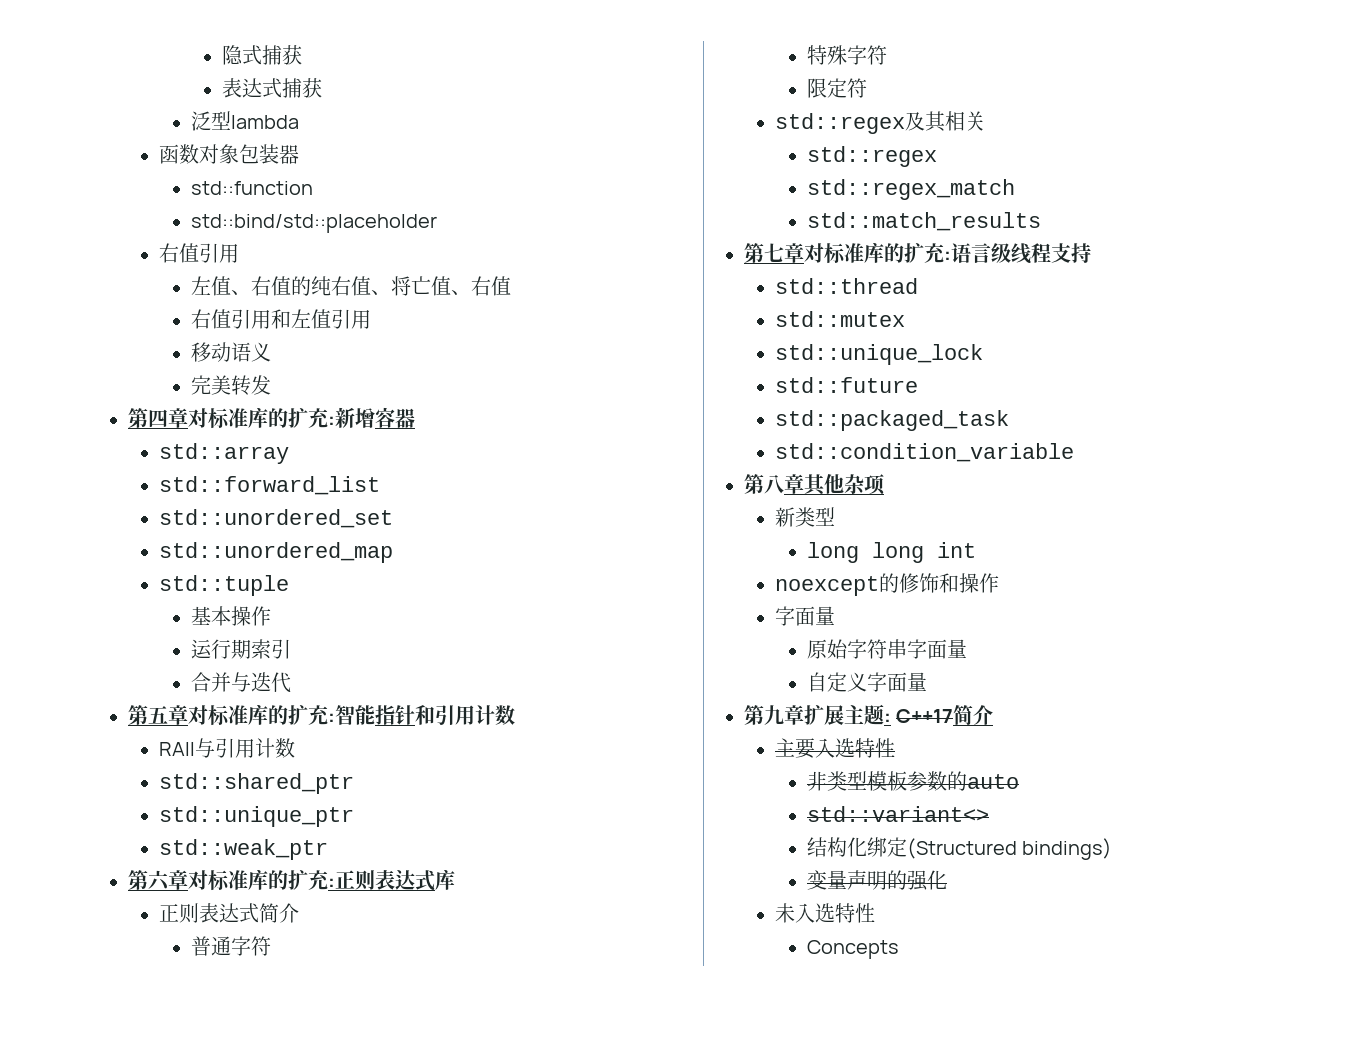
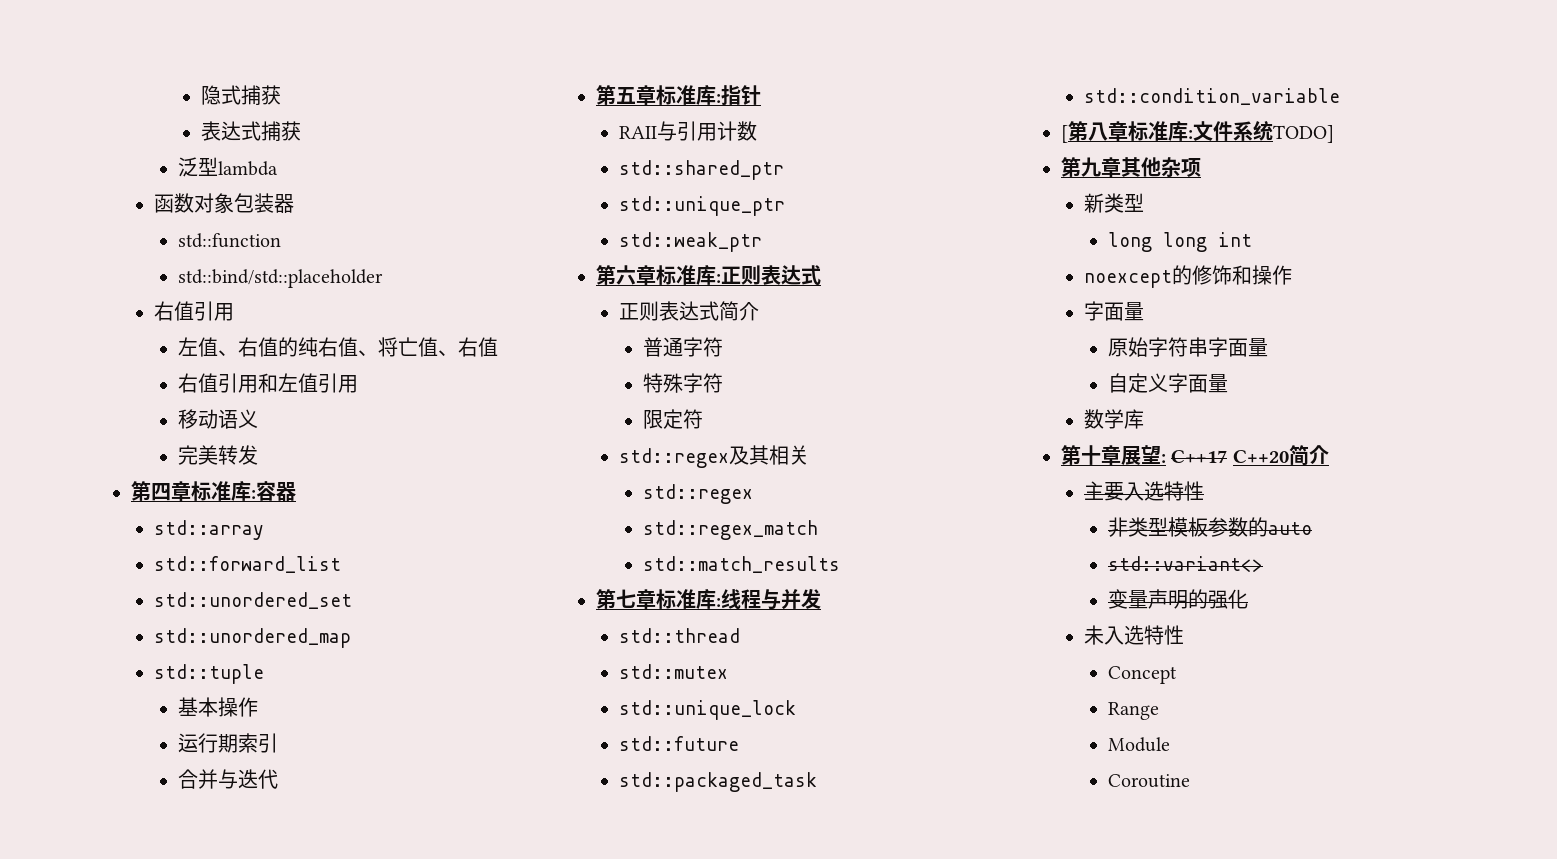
[188,407,375,429] 对标准库的扩充:新增 -> [191,481,256,501] 标准库:
[188,704,375,726] 对标准库的扩充:智能 -> [656,85,721,105] 标准库:
[415,705,515,726] 和引用计数 -> (761, 95) none
[188,869,328,891] 对标准库的扩充 -> [656,265,716,285] 标准库
[435,869,455,890] 库 -> (821, 275) none
[804,242,1091,264] 对标准库的扩充:语言级线程支持 -> [656,589,821,610] 标准库:线程与并发
[744,474,784,494] 第八 -> [1061,120,1334,143] [1061,157,1101,177] [第八章标准库:文件系统TODO] // 第九
[744,704,884,725] // 第九章扩展主题 -> [1084,409,1145,429] [1061,445,1161,465] // 数学库 // 第十章展望
(954, 716) none -> [1232,450,1289,463] C++20
[806,837,1113,860] // 结构化绑定(Structured bindings) -> (1263, 564) none
[806,940,899,959] Concepts -> [1107,666,1177,684] [1107,702,1159,720] [1107,737,1170,752] [1107,774,1190,788] Concept // Range // Module // Coroutine

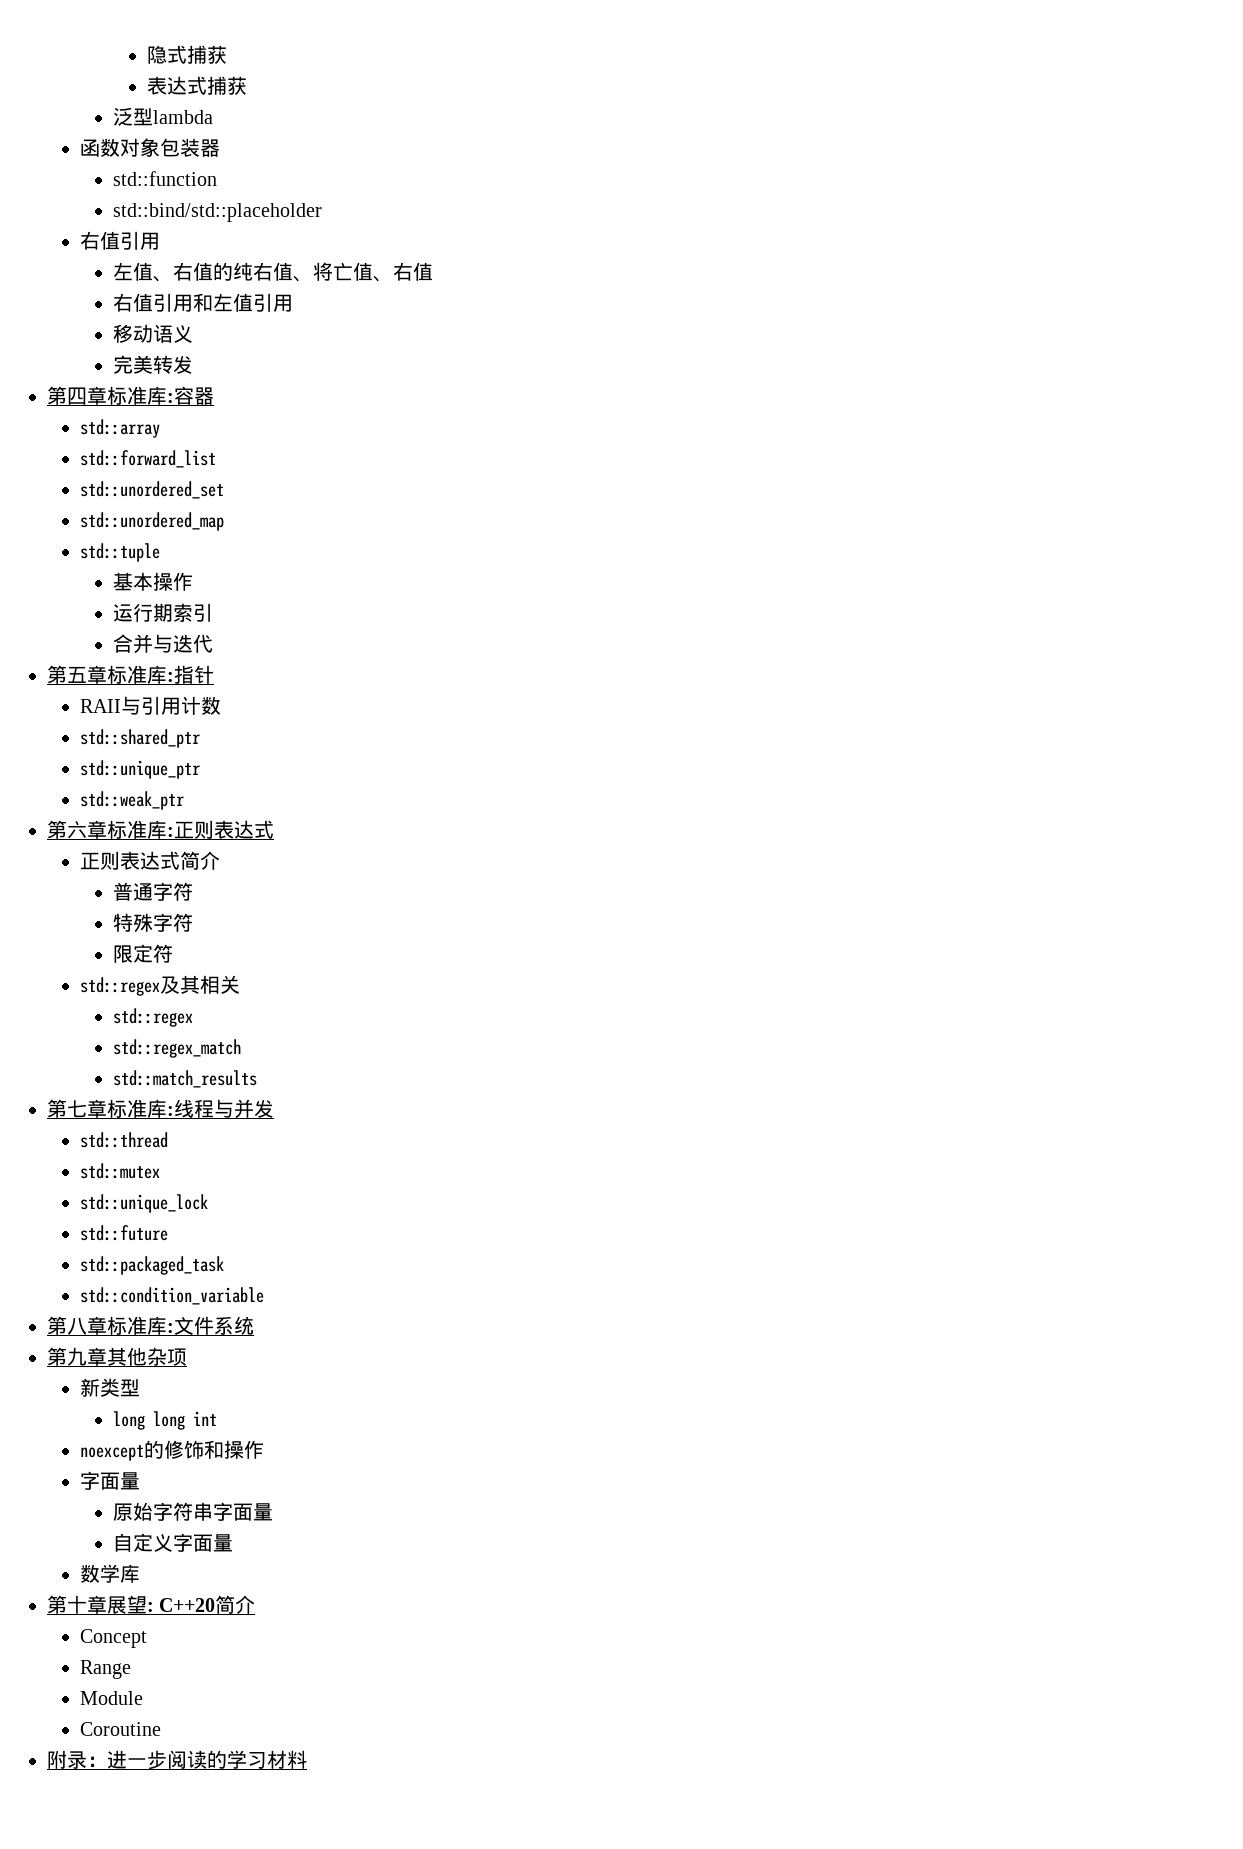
[1061,125,1068,143] [ -> (265, 1296) none
[1273,125,1334,143] TODO] -> (254, 1325) none
[1171,450,1228,463] C++17 -> (154, 1607) none
[1084,481,1205,501] [1107,517,1312,537] [1107,556,1263,572] [1107,589,1248,609] [1084,625,1185,645] [1107,666,1177,684] [1107,702,1159,720] [1107,737,1170,752] [1107,774,1190,788] 主要入选特性 // 非类型模板参数的auto // std::variant<> // 变量声明的强化 // 未入选特性 // Concept // Range // Module // Coroutine -> [80,1629,148,1648] [80,1660,132,1679] [80,1691,144,1705] [80,1722,162,1736] [47,1750,307,1770] Concept // Range // Module // Coroutine // 附录：进一步阅读的学习材料

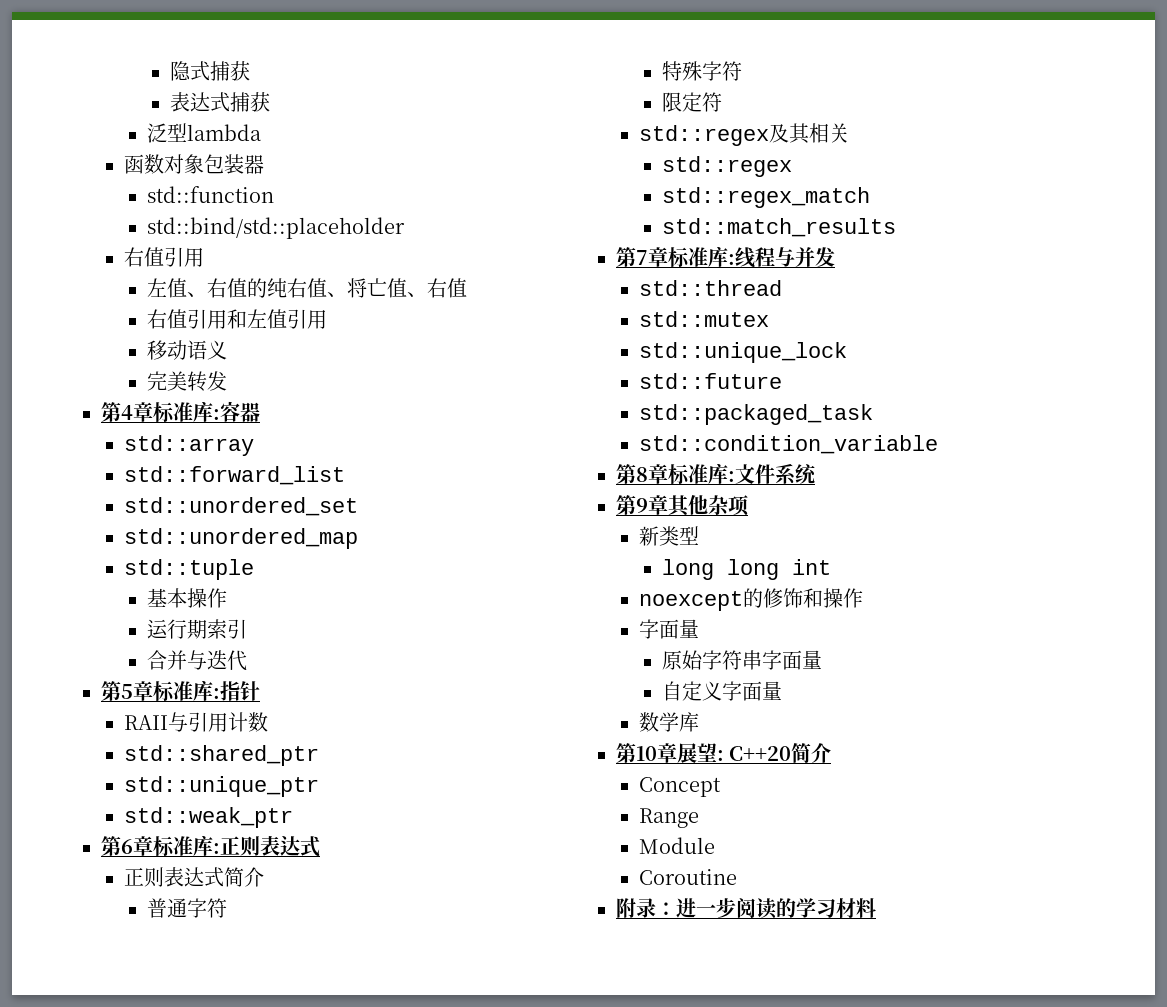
[67,387,87,405] 四 -> [121,405,133,420] 4
[67,666,87,683] 五 -> [121,684,133,699] 5
[67,821,87,839] 六 -> [121,839,133,854] 6
[67,1100,87,1118] 七 -> [636,250,648,265] 7
[67,1317,87,1335] 八 -> [636,467,648,482] 8
[67,1347,87,1366] 九 -> [636,498,648,513] 9
[67,1595,87,1614] 十 -> [636,746,657,761] 10

